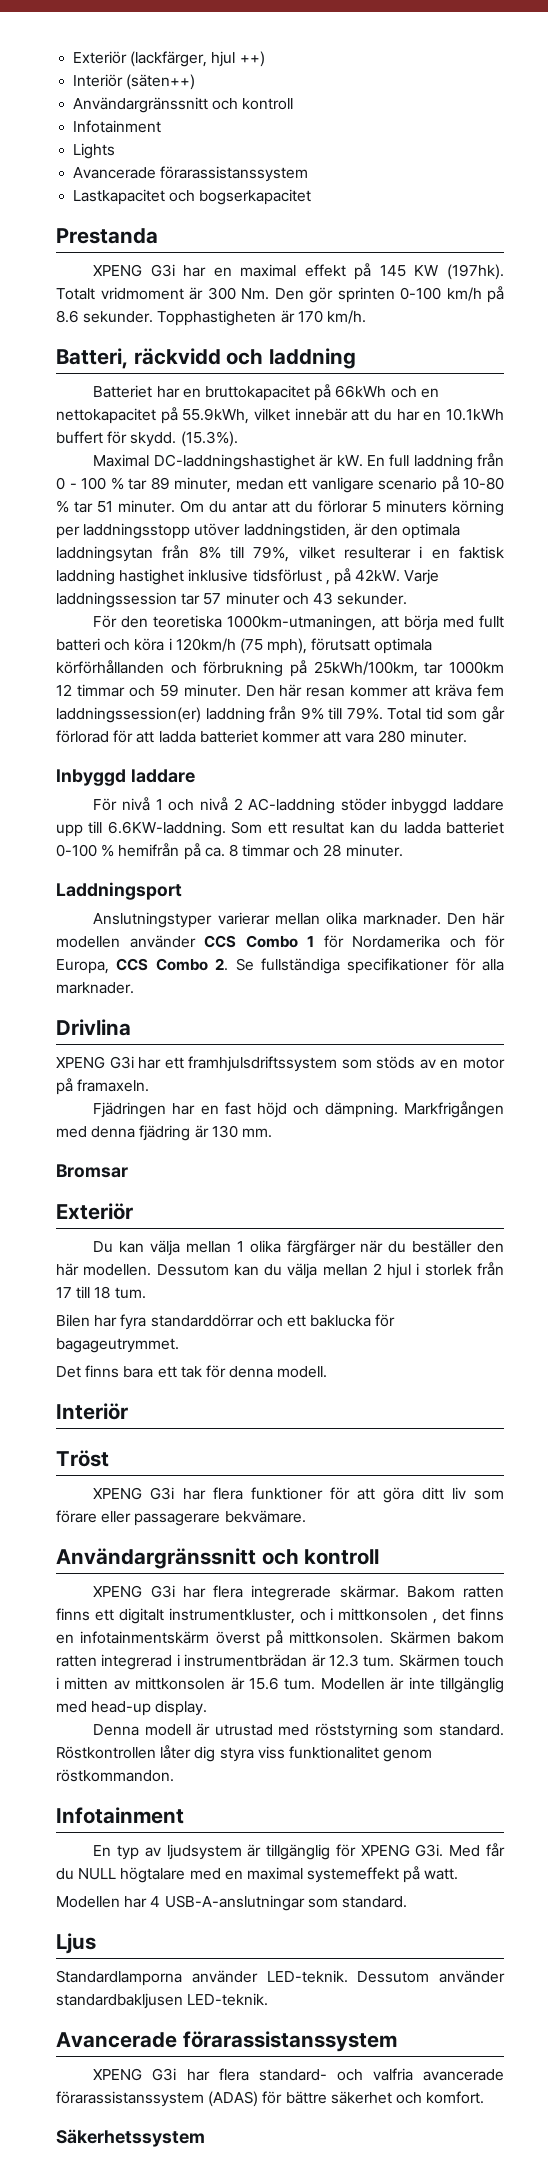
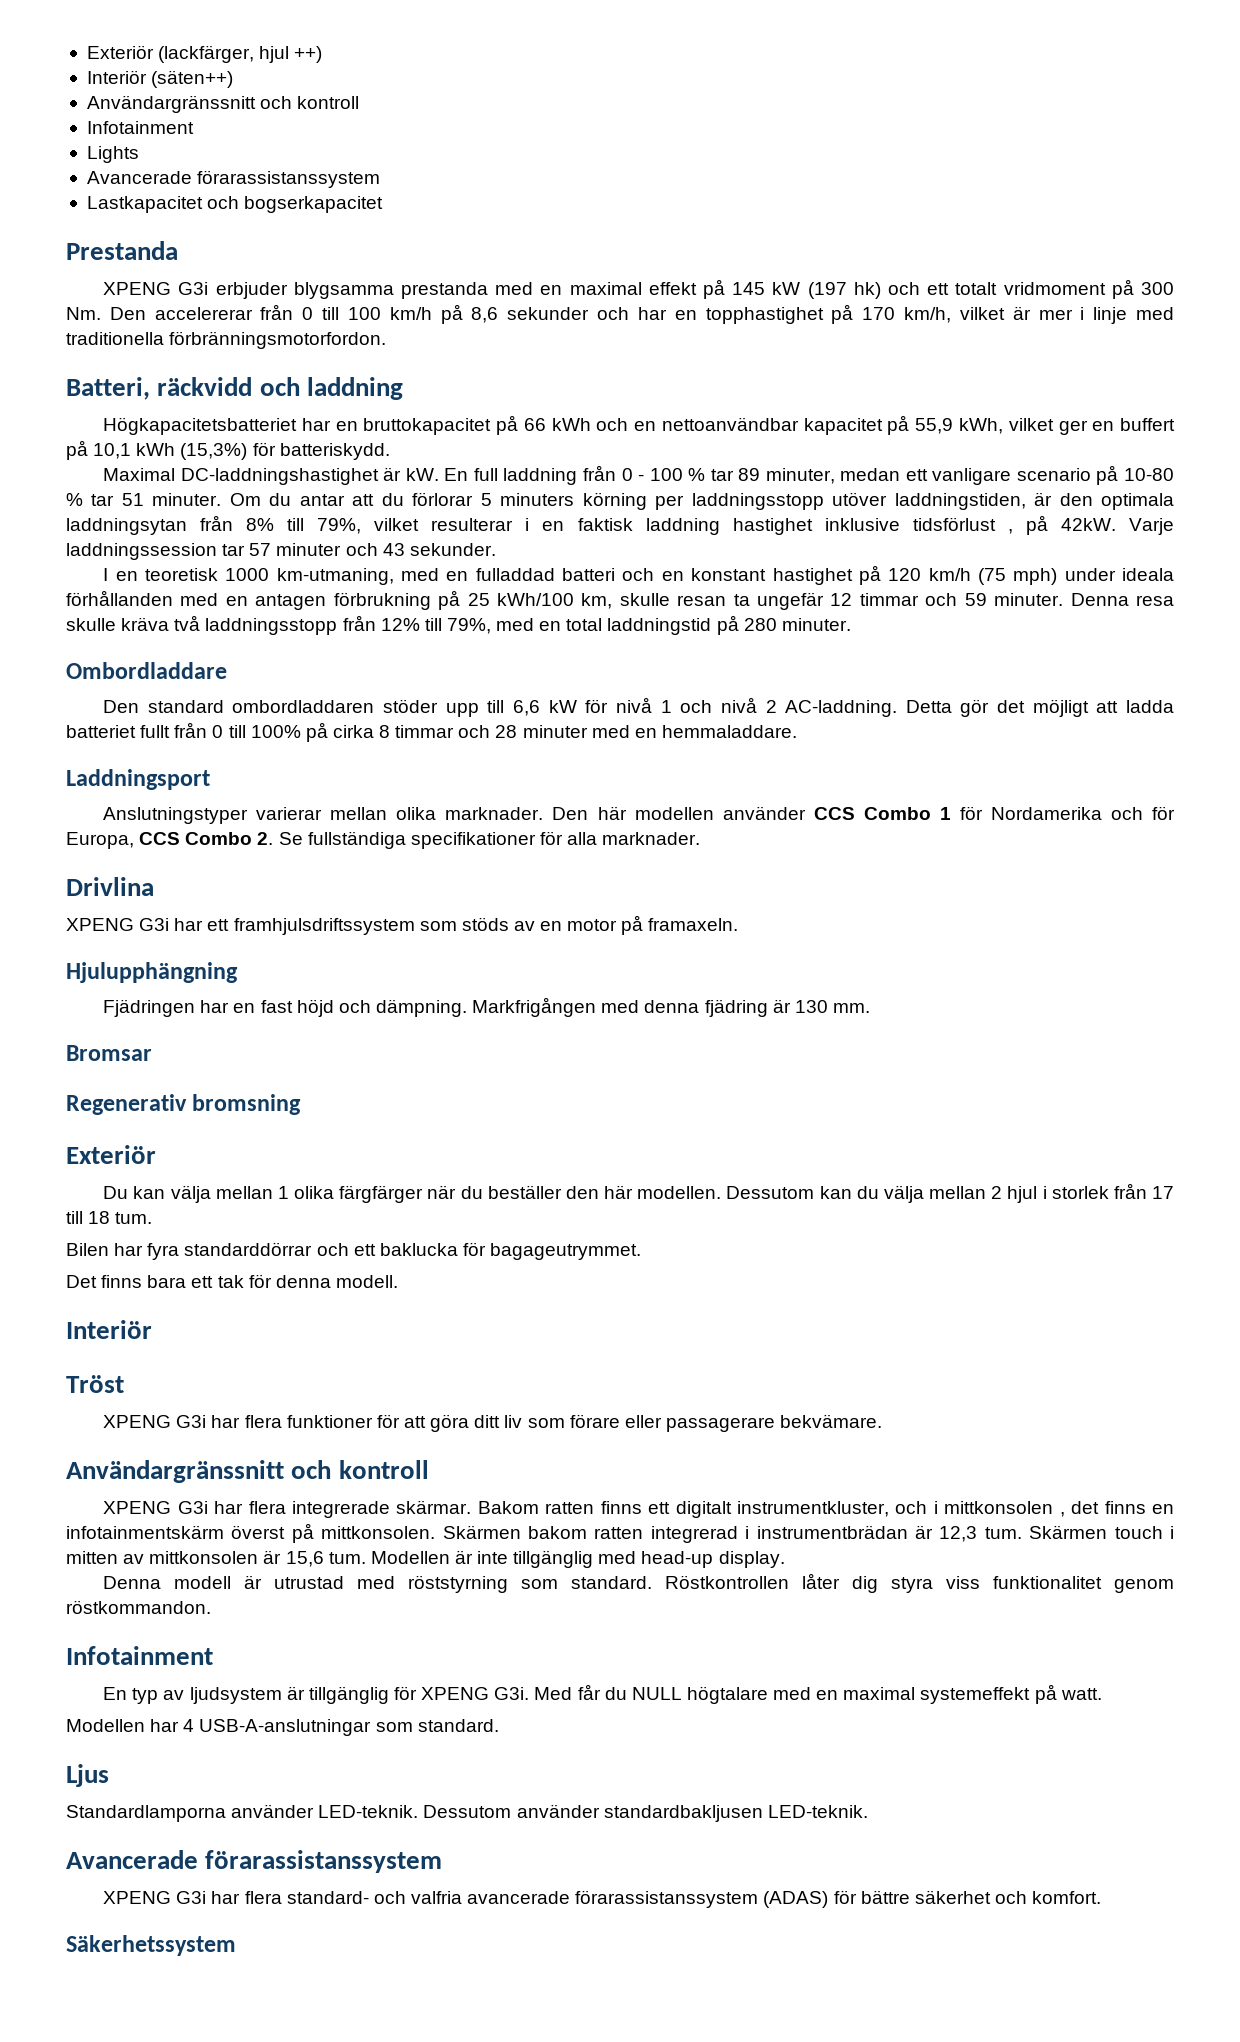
[183,265,207,277] har -> [215,282,534,299] erbjuder blygsamma prestanda med
[414,264,504,280] [56,286,504,303] [56,310,366,326] KW (197hk). Totalt vridmoment är 300 Nm. Den gör sprinten 0-100 km/h på 8.6 sekunder. Topphastigheten är 170 km/h. -> [772,279,1174,299] [66,304,1175,324] [66,331,387,349] kW (197 hk) och ett totalt vridmoment på 300 Nm. Den accelererar från 0 till 100 km/h på 8,6 sekunder och har en topphastighet på 170 km/h, vilket är mer i linje med traditionella förbränningsmotorfordon.
[93,385,153,398] Batteriet -> [103,417,298,435] Högkapacitetsbatteriet
[335,385,439,398] [56,407,505,424] [56,431,238,447] 66kWh och en nettokapacitet på 55.9kWh, vilket innebär att du har en 10.1kWh buffert för skydd. (15.3%). -> [523,415,1175,435] [66,440,390,460] 66 kWh och en nettoanvändbar kapacitet på 55,9 kWh, vilket ger en buffert på 10,1 kWh (15,3%) för batteriskydd.
[93,615,504,631] [56,638,433,654] [56,660,504,677] För den teoretiska 1000km-utmaningen, att börja med fullt batteri och köra i 120km/h (75 mph), förutsatt optimala körförhållanden och förbrukning på 25kWh/100km, tar 1000km -> [103,565,1174,585] [66,590,825,610] I en teoretisk 1000 km-utmaning, med en fulladdad batteri och en konstant hastighet på 120 km/h (75 mph) under ideala förhållanden med en antagen förbrukning på 25 kWh/100 km, skulle resan ta ungefär
[245,684,505,697] [56,706,505,723] [56,730,467,743] [56,769,195,786] [93,798,118,811] Den här resan kommer att kräva fem laddningssession(er) laddning från 9% till 79%. Total tid som går förlorad för att ladda batteriet kommer att vara 280 minuter. // Inbyggd laddare // För -> [1070,593,1175,606] [66,615,851,635] [66,662,227,679] [103,699,609,717] Denna resa skulle kräva två laddningsstopp från 12% till 79%, med en total laddningstid på 280 minuter. // Ombordladdare // Den standard ombordladdaren stöder upp till 6,6 kW för
[248,798,505,814] [56,821,505,837] [56,843,403,860] AC-laddning stöder inbyggd laddare upp till 6.6KW-laddning. Som ett resultat kan du ladda batteriet 0-100 % hemifrån på ca. 8 timmar och 28 minuter. -> [785,699,1174,717] [66,722,797,742] AC-laddning. Detta gör det möjligt att ladda batteriet fullt från 0 till 100% på cirka 8 timmar och 28 minuter med en hemmaladdare.
(150, 1085) none -> [66,962,238,983] // Hjulupphängning
(128, 1171) none -> [66,1094,302,1115] // Regenerativ bromsning
[328,1654,359,1667] 12.3 -> [939,1526,978,1542] 12,3
[249,1677,279,1690] 15.6 -> [285,1551,324,1567] 15,6

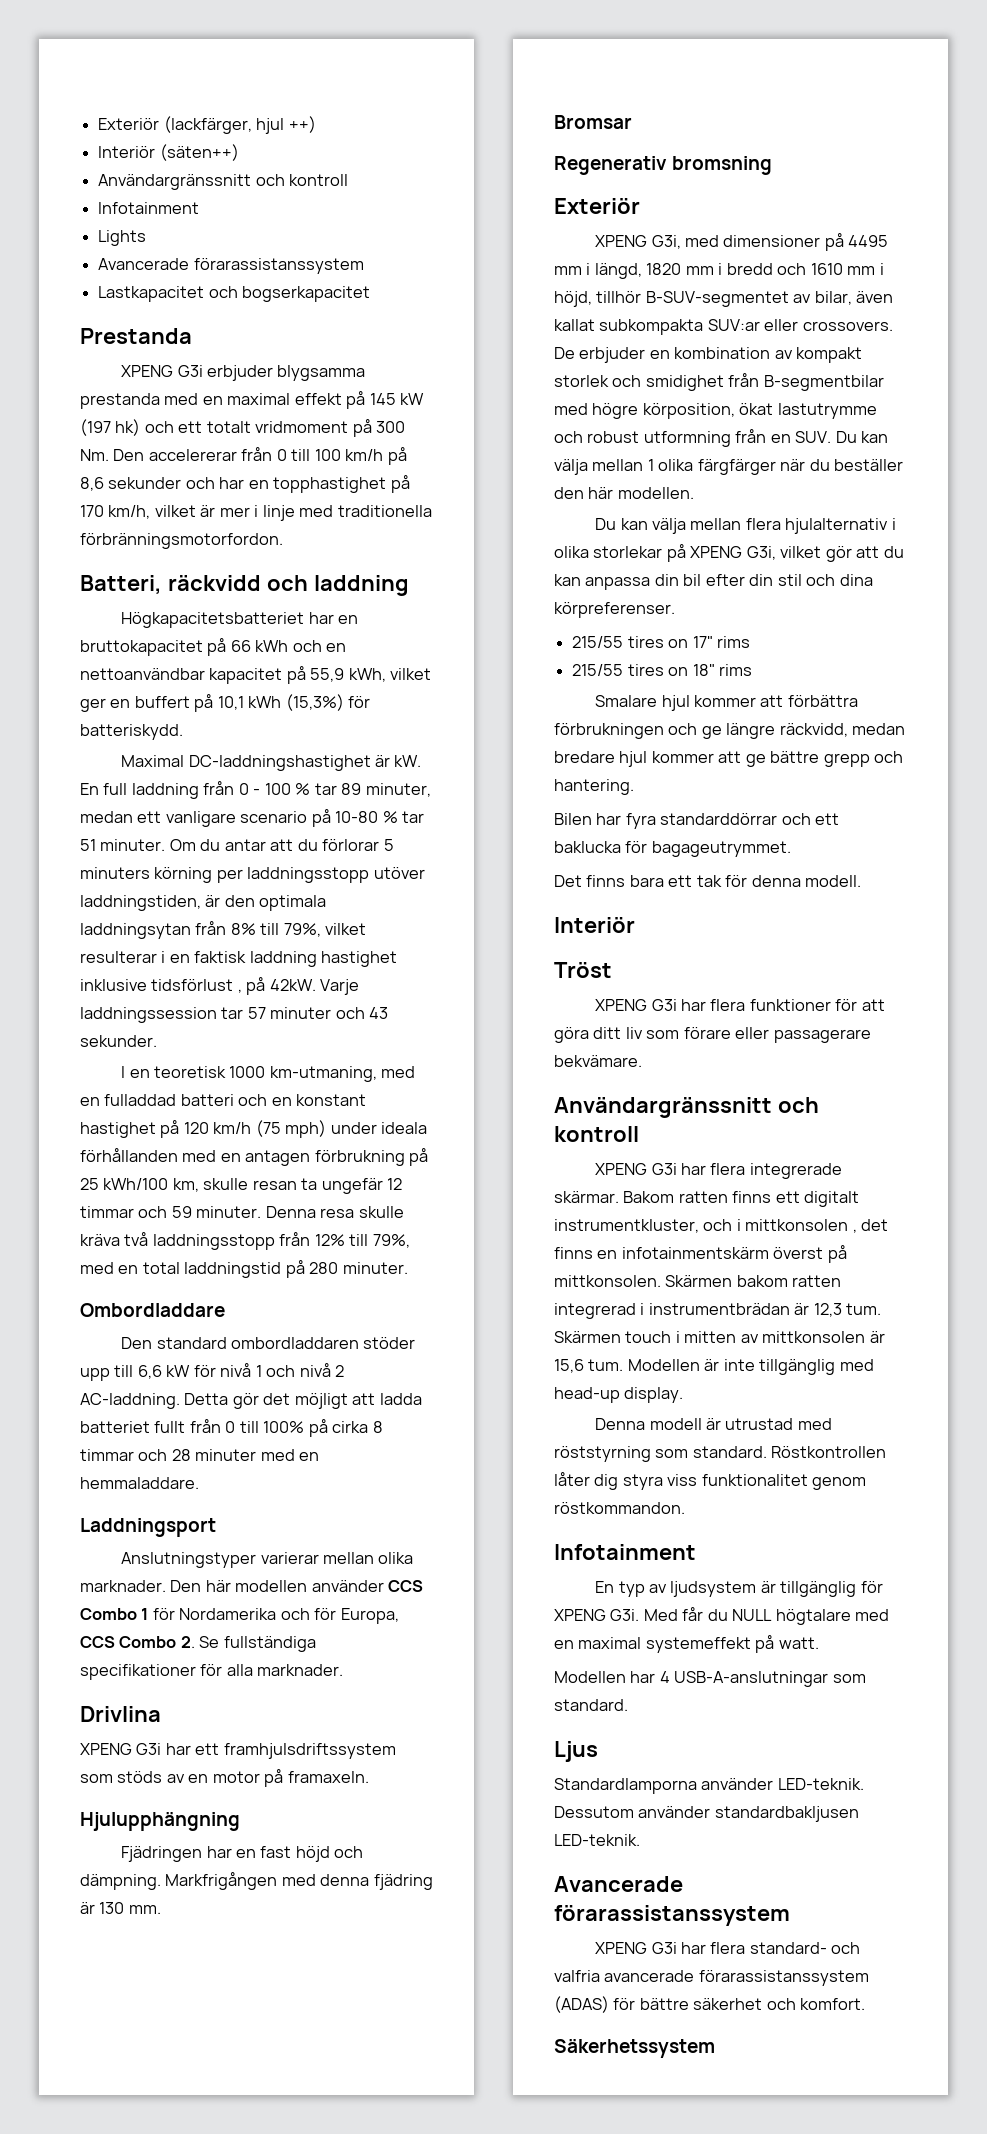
(156, 1154) none -> [595,233,889,251] [554,263,884,279] [554,291,894,307] [554,319,893,335] [554,347,863,363] [554,373,884,391] [554,403,877,419] [554,429,832,447] XPENG G3i, med dimensioner på 4495 mm i längd, 1820 mm i bredd och 1610 mm i höjd, tillhör B-SUV-segmentet av bilar, även kallat subkompakta SUV:ar eller crossovers. De erbjuder en kombination av kompakt storlek och smidighet från B-segmentbilar med högre körposition, ökat lastutrymme och robust utformning från en SUV.
[726,1183,1175,1203] [66,1211,153,1224] Dessutom kan du välja mellan 2 hjul i storlek från 17 till 18 tum. -> [595,518,896,534] [554,544,904,562] [554,574,873,590] [554,602,675,618] [572,636,750,648] [572,664,752,676] [595,695,858,711] [554,723,906,739] [554,751,904,767] [554,779,634,795] // Du kan välja mellan flera hjulalternativ i olika storlekar på XPENG G3i, vilket gör att du kan anpassa din bil efter din stil och dina körpreferenser. // 215/55 tires on 17" rims // 215/55 tires on 18" rims // Smalare hjul kommer att förbättra förbrukningen och ge längre räckvidd, medan bredare hjul kommer att ge bättre grepp och hantering.

